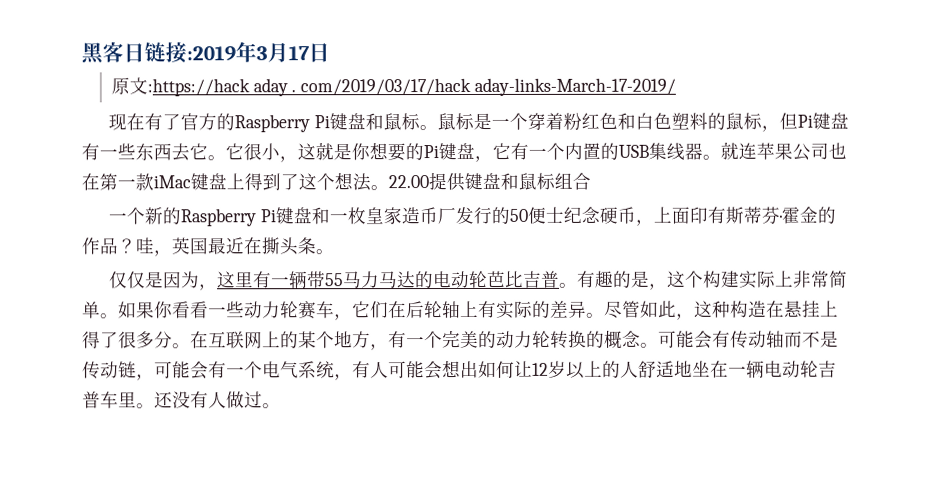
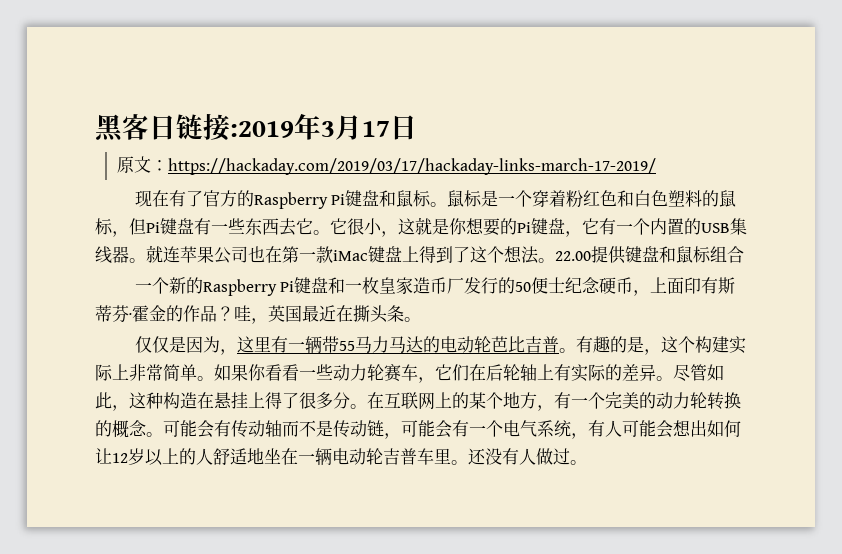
[146,77,676,97] :https://hack aday . com/2019/03/17/hack aday-links-March-17-2019/ -> [150,158,656,175] ：https://hackaday.com/2019/03/17/hackaday-links-march-17-2019/

